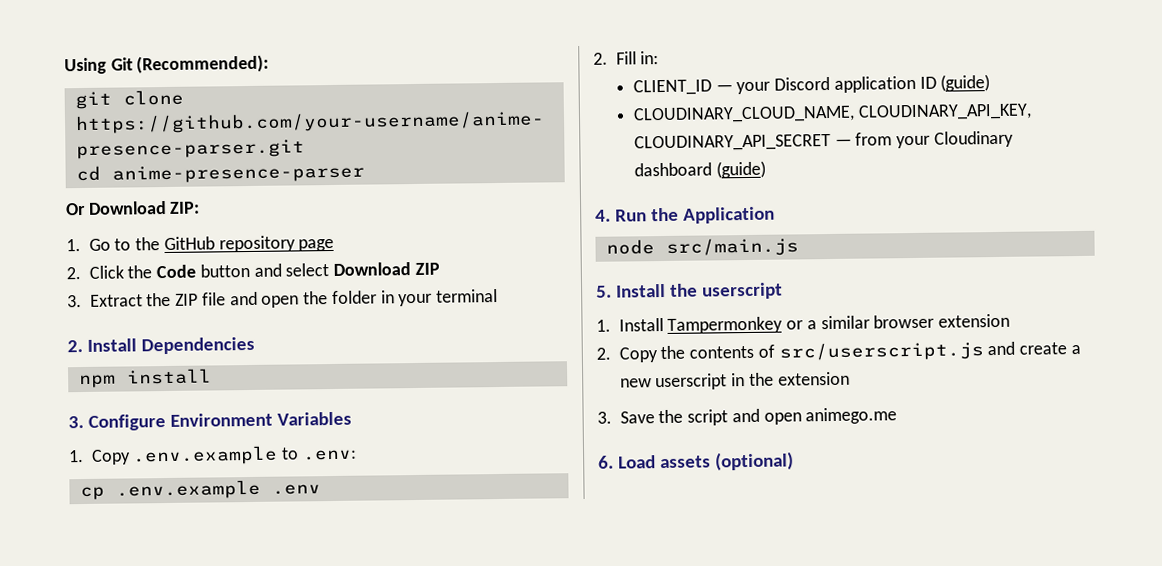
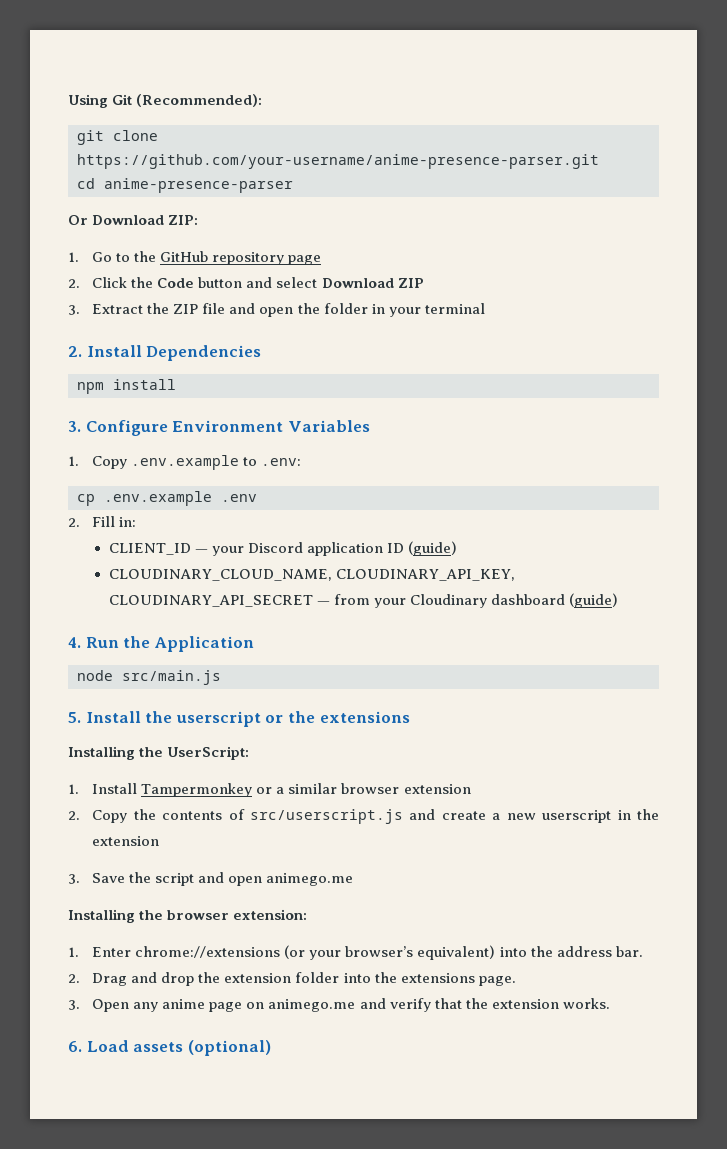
(784, 291) none -> [265,711,410,723] [68,746,250,760] or the extensions // Installing the UserScript:
(898, 416) none -> [68,909,308,923] [68,945,643,960] [68,972,516,986] [68,998,610,1012] // Installing the browser extension: // 1. Enter chrome://extensions (or your browser’s equivalent) into the address bar. // 2. Drag and drop the extension folder into the extensions page. // 3. Open any anime page on animego.me and verify that the extension works.

